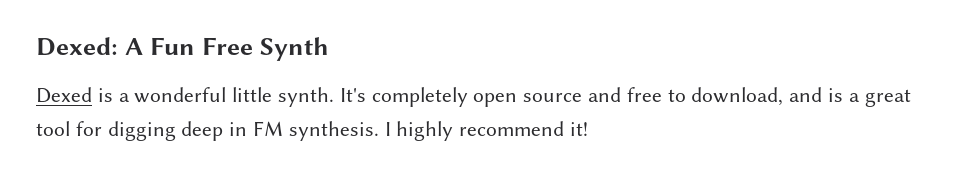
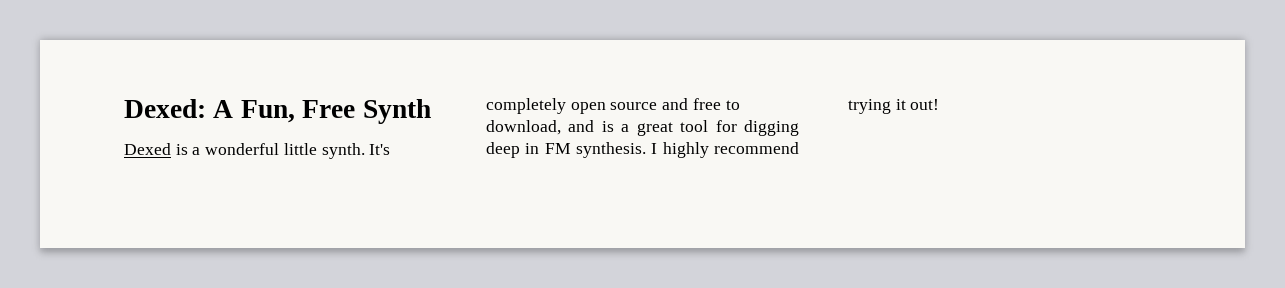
[150,37,196,55] Fun -> [240,100,295,123] Fun,
[570,122,589,136] it! -> [848,99,940,114] trying it out!

